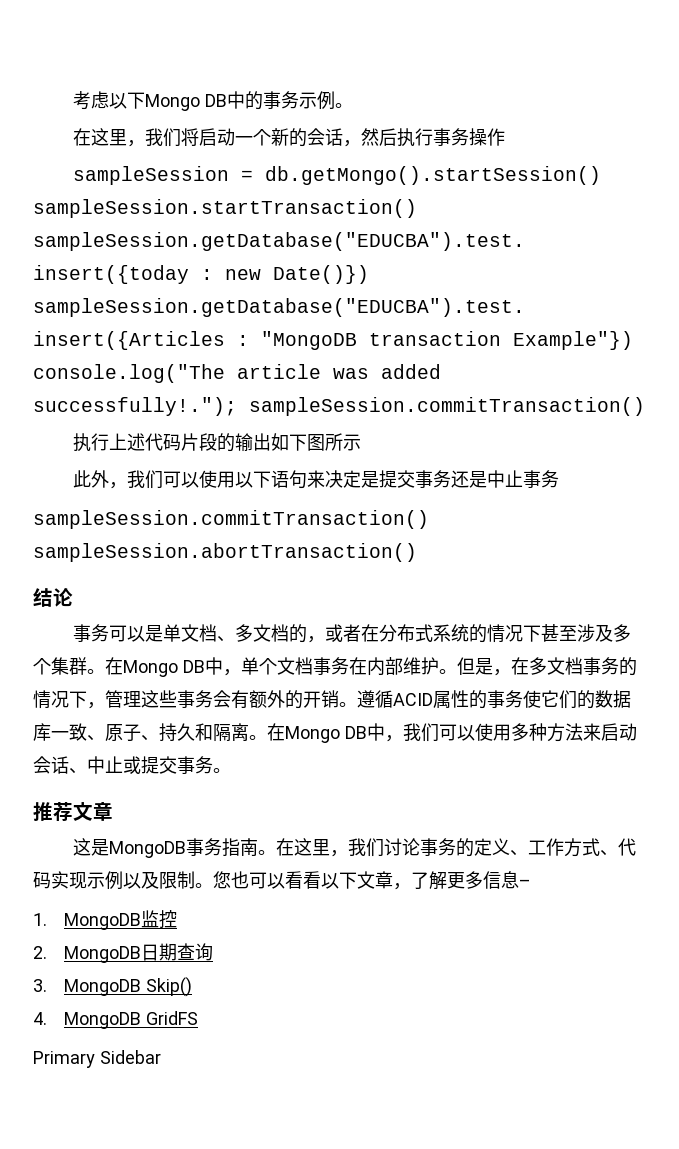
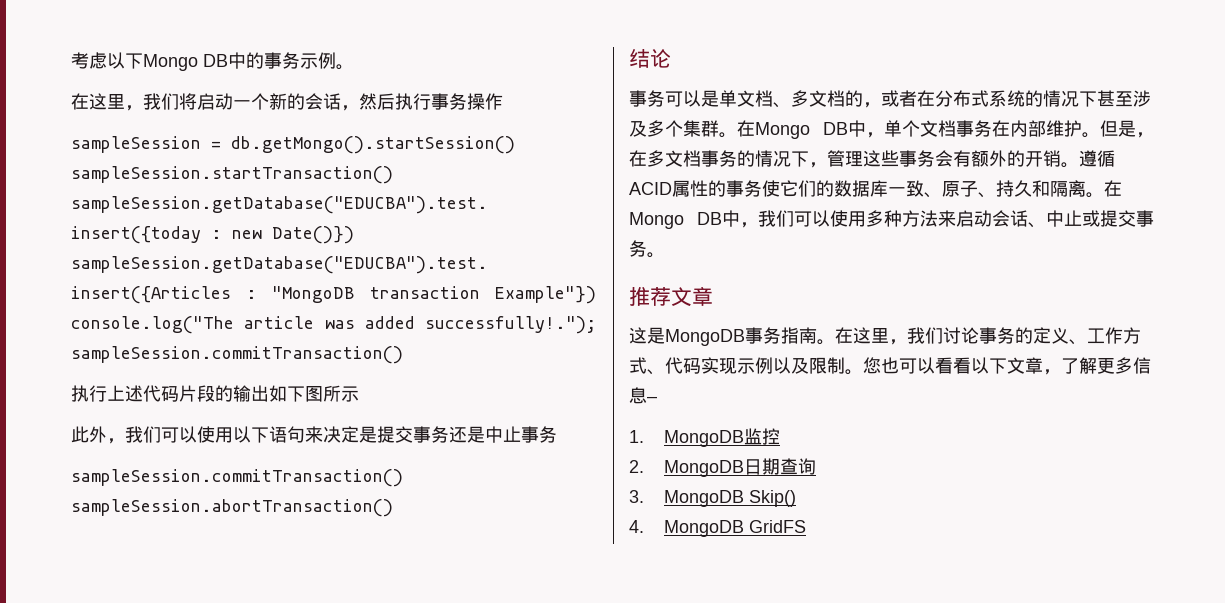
[33,1050,161,1068] // Primary Sidebar -> (807, 526) none

